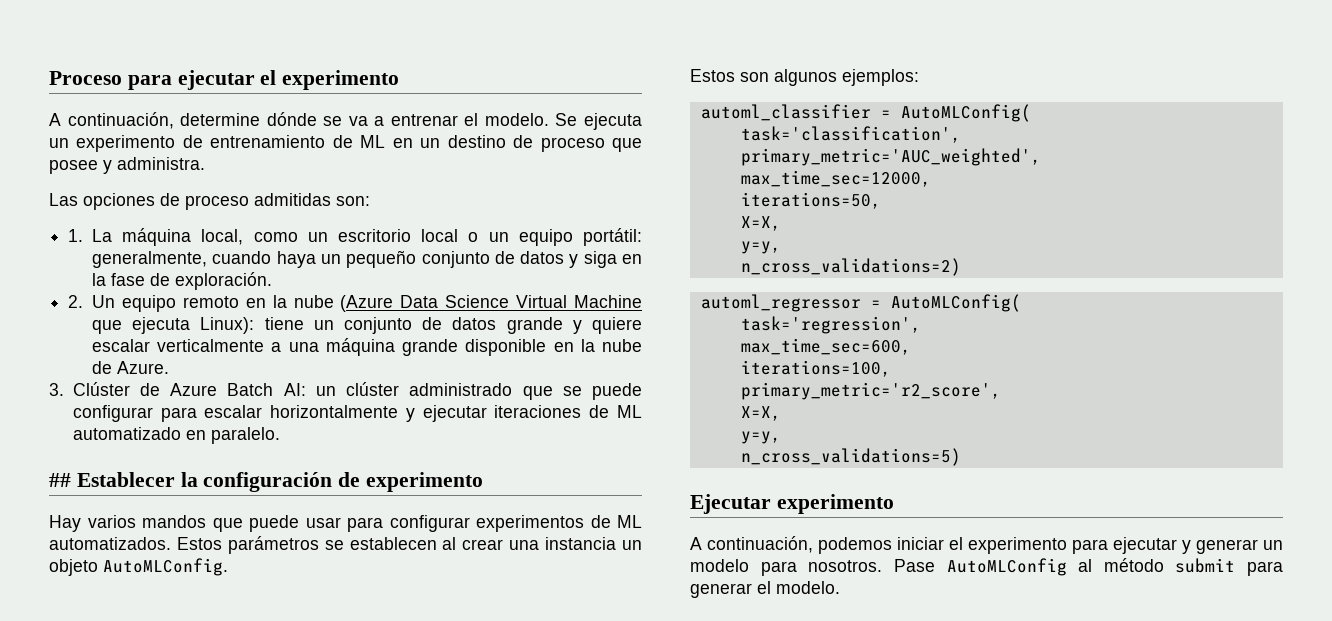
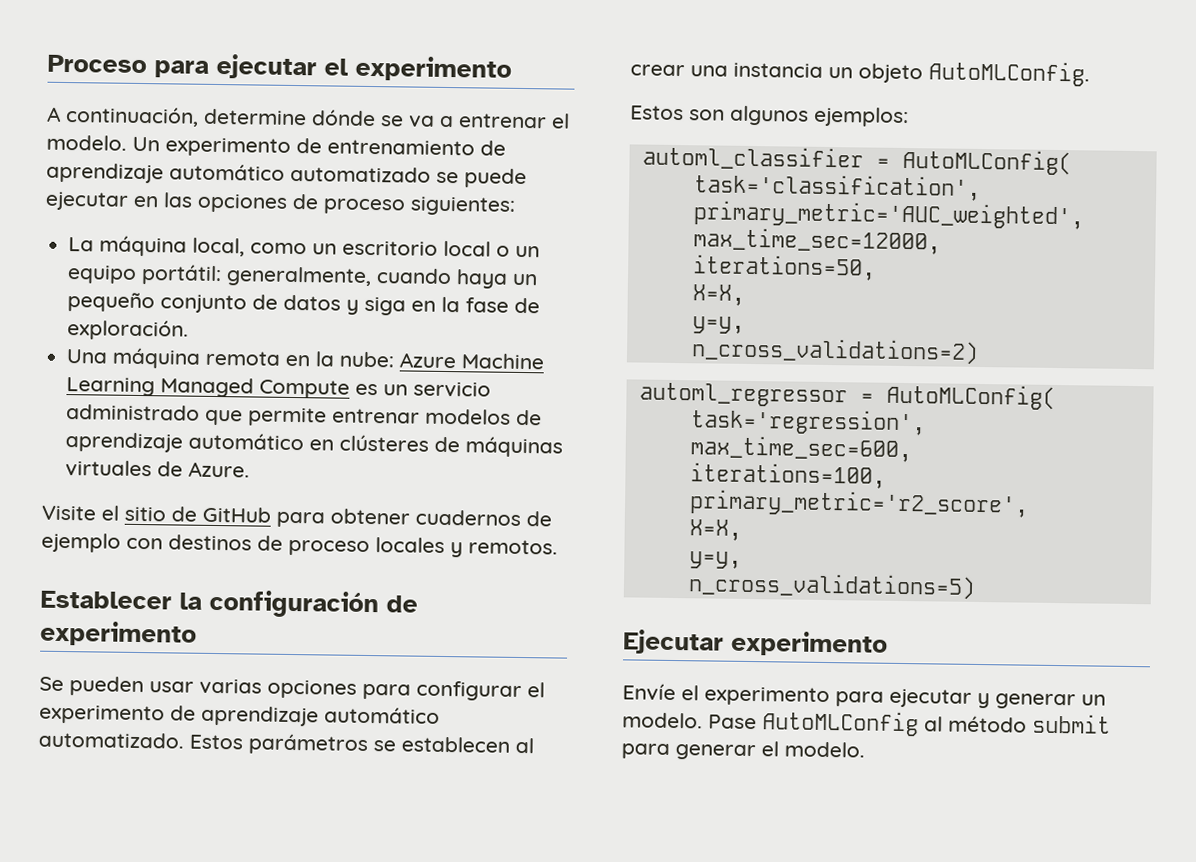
[555,113,642,130] [49,138,69,148] Se ejecuta un -> [132,136,160,152] Un
[360,135,642,152] [49,157,205,174] [49,193,370,210] [68,229,84,242] ML en un destino de proceso que posee y administra. // Las opciones de proceso admitidas son: // 1. -> [46,162,527,189] [45,191,516,216] aprendizaje automático automatizado se puede ejecutar en las opciones de proceso siguientes: //
[68,295,642,312] [92,317,642,334] [92,338,642,356] [92,361,169,374] [49,382,643,400] [72,405,642,422] [72,427,280,444] [49,473,71,487] 2. Un equipo remoto en la nube (Azure Data Science Virtual Machine que ejecuta Linux): tiene un conjunto de datos grande y quiere escalar verticalmente a una máquina grande disponible en la nube de Azure. // 3. Clúster de Azure Batch AI: un clúster administrado que se puede configurar para escalar horizontalmente y ejecutar iteraciones de ML automatizado en paralelo. // ## -> [66,347,545,370] [66,377,492,399] [66,404,543,427] [65,432,564,458] [65,460,251,478] [41,505,552,528] [41,532,558,558] Una máquina remota en la nube: Azure Machine Learning Managed Compute es un servicio administrado que permite entrenar modelos de aprendizaje automático en clústeres de máquinas virtuales de Azure. // Visite el sitio de GitHub para obtener cuadernos de ejemplo con destinos de proceso locales y remotos. //
[49,515,642,532] [49,537,171,550] Hay varios mandos que puede usar para configurar experimentos de ML automatizados. -> [39,676,545,702] [39,704,440,727] [38,731,185,749] Se pueden usar varias opciones para configurar el experimento de aprendizaje automático automatizado.
[690,536,944,554] A continuación, podemos iniciar -> [622,683,676,702] Envíe
[690,559,883,576] modelo para nosotros. -> [622,712,703,729] modelo.

